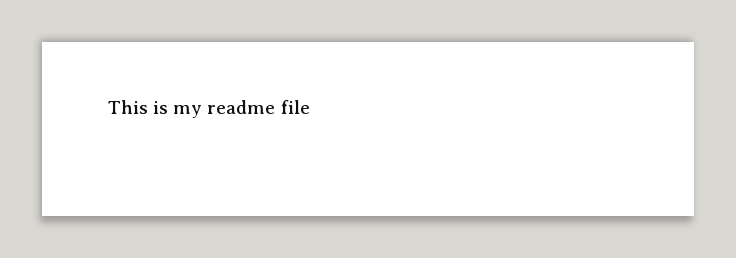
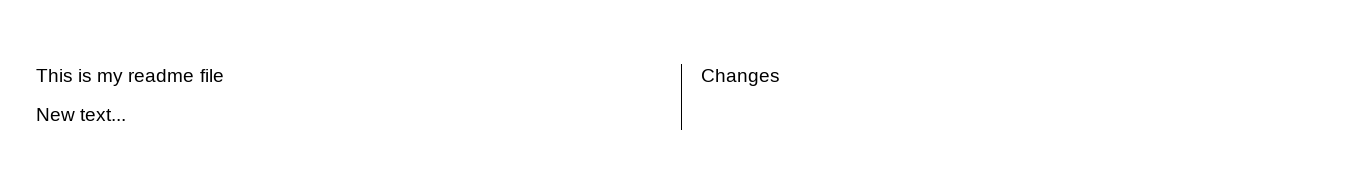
(310, 107) none -> [36,108,127,121] [701,69,780,86] // New text... // Changes

